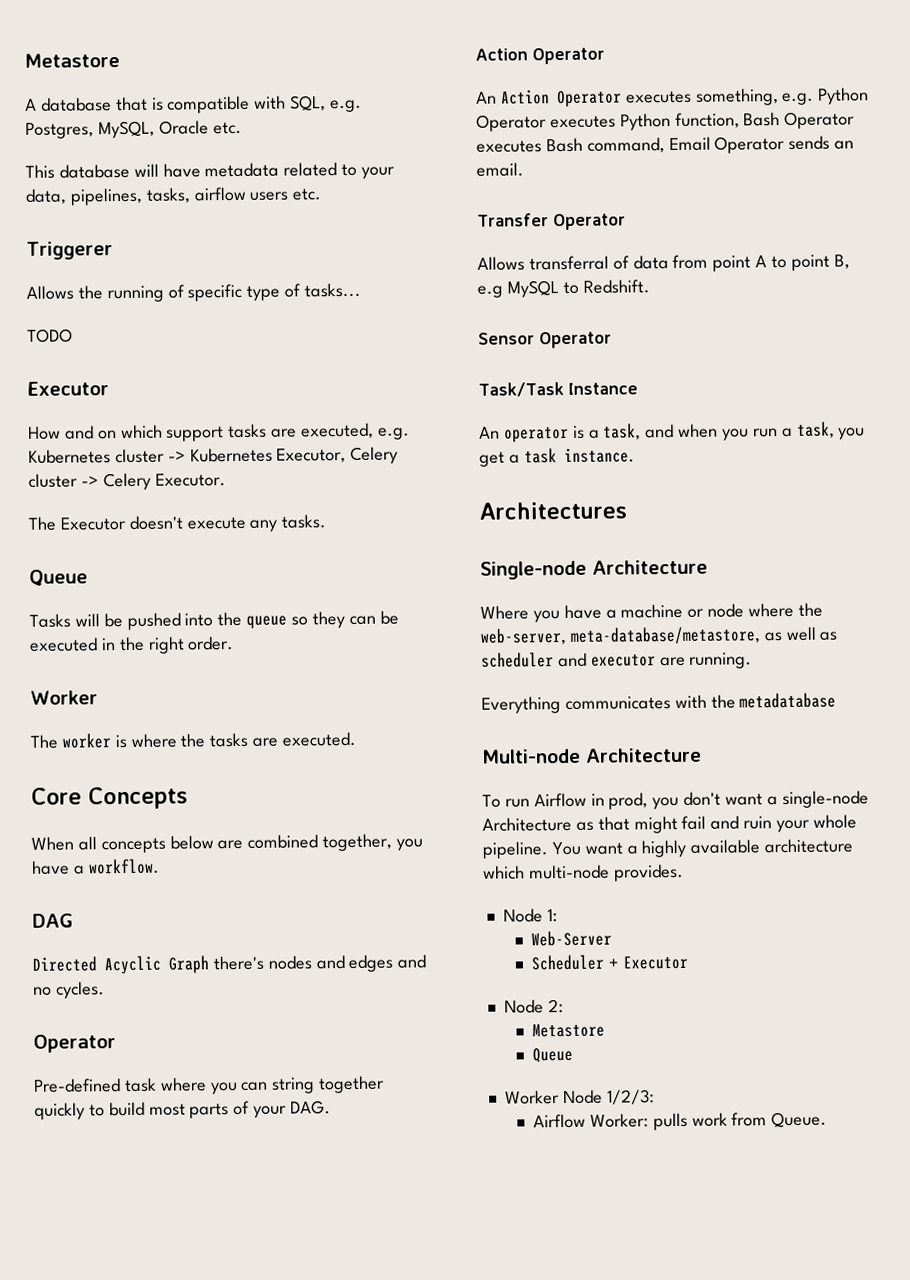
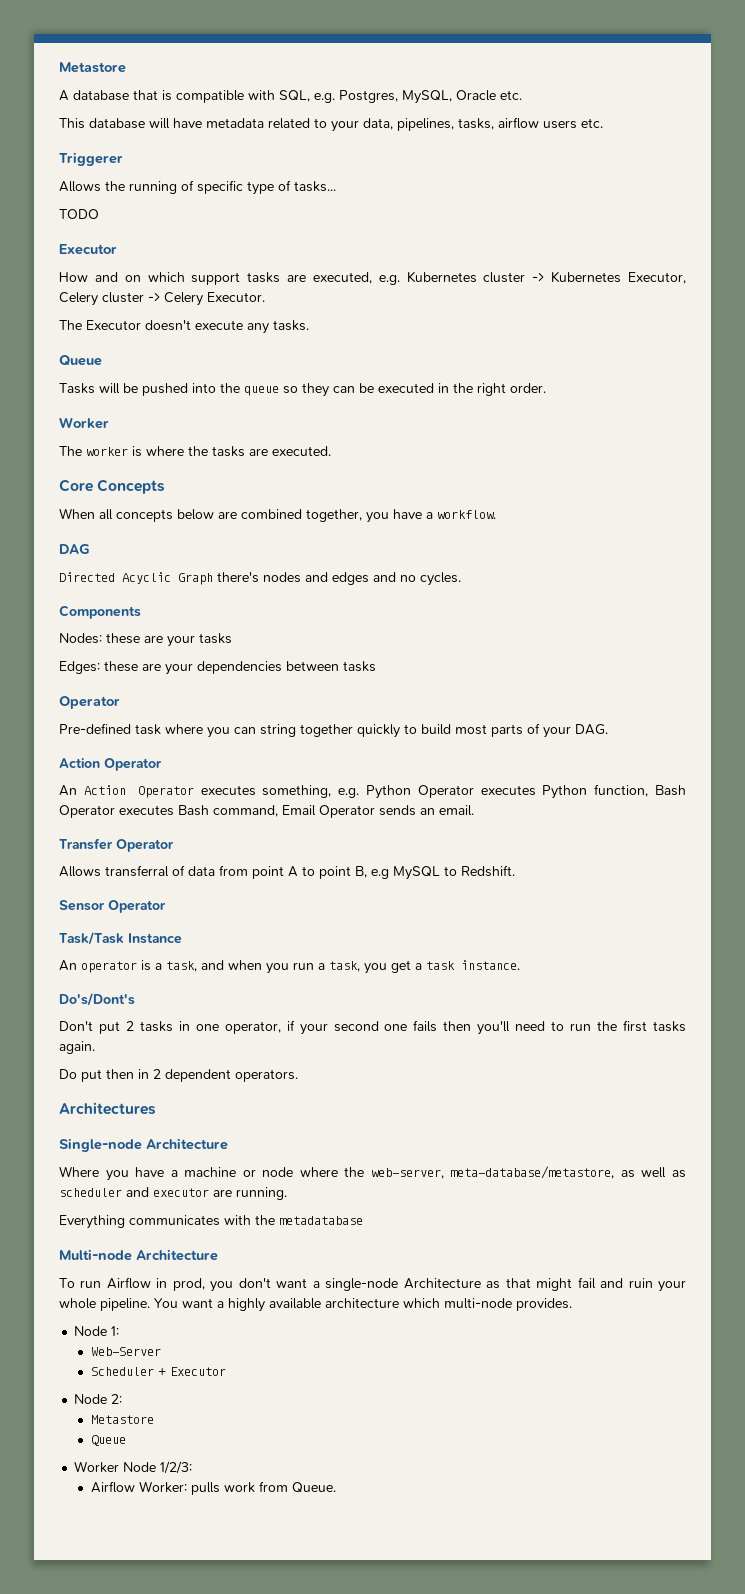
(105, 990) none -> [59,605,141,619] [59,633,232,647] [59,661,376,675] // Components // Nodes: these are your tasks // Edges: these are your dependencies between tasks
(635, 455) none -> [59,993,135,1006] [59,1020,687,1035] [59,1041,95,1054] [59,1069,298,1082] // Do's/Dont's // Don't put 2 tasks in one operator, if your second one fails then you'll need to run the first tasks again. // Do put then in 2 dependent operators.

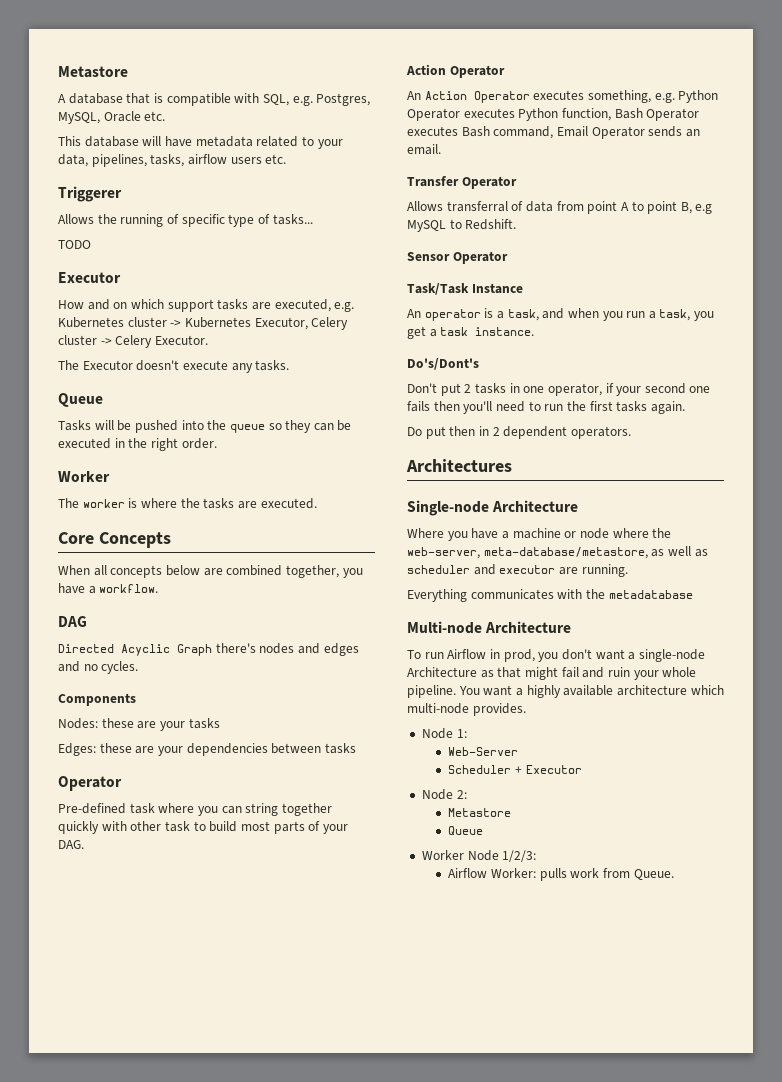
(400, 731) none -> [101,821,190,832] with other task

